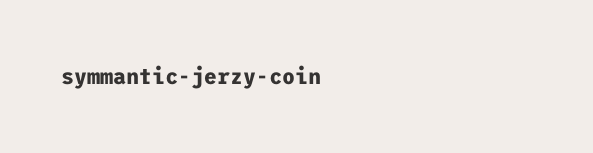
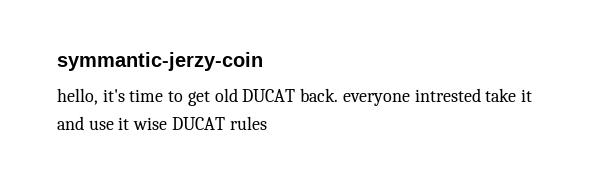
(321, 77) none -> [57,88,532,106] [57,116,267,130] // hello, it's time to get old DUCAT back. everyone intrested take it and use it wise DUCAT rules

